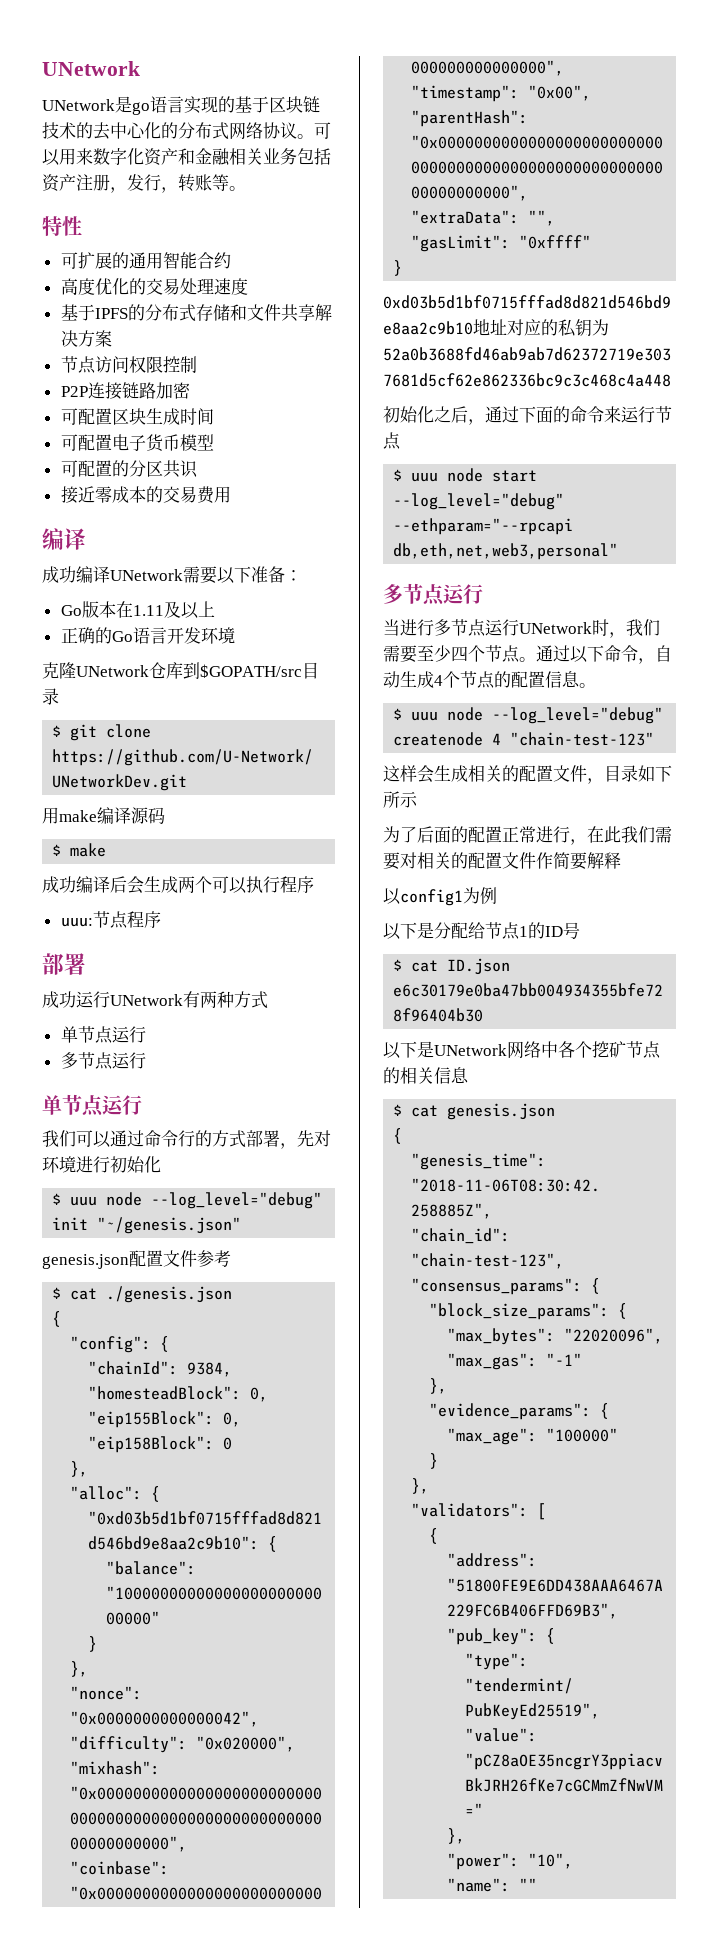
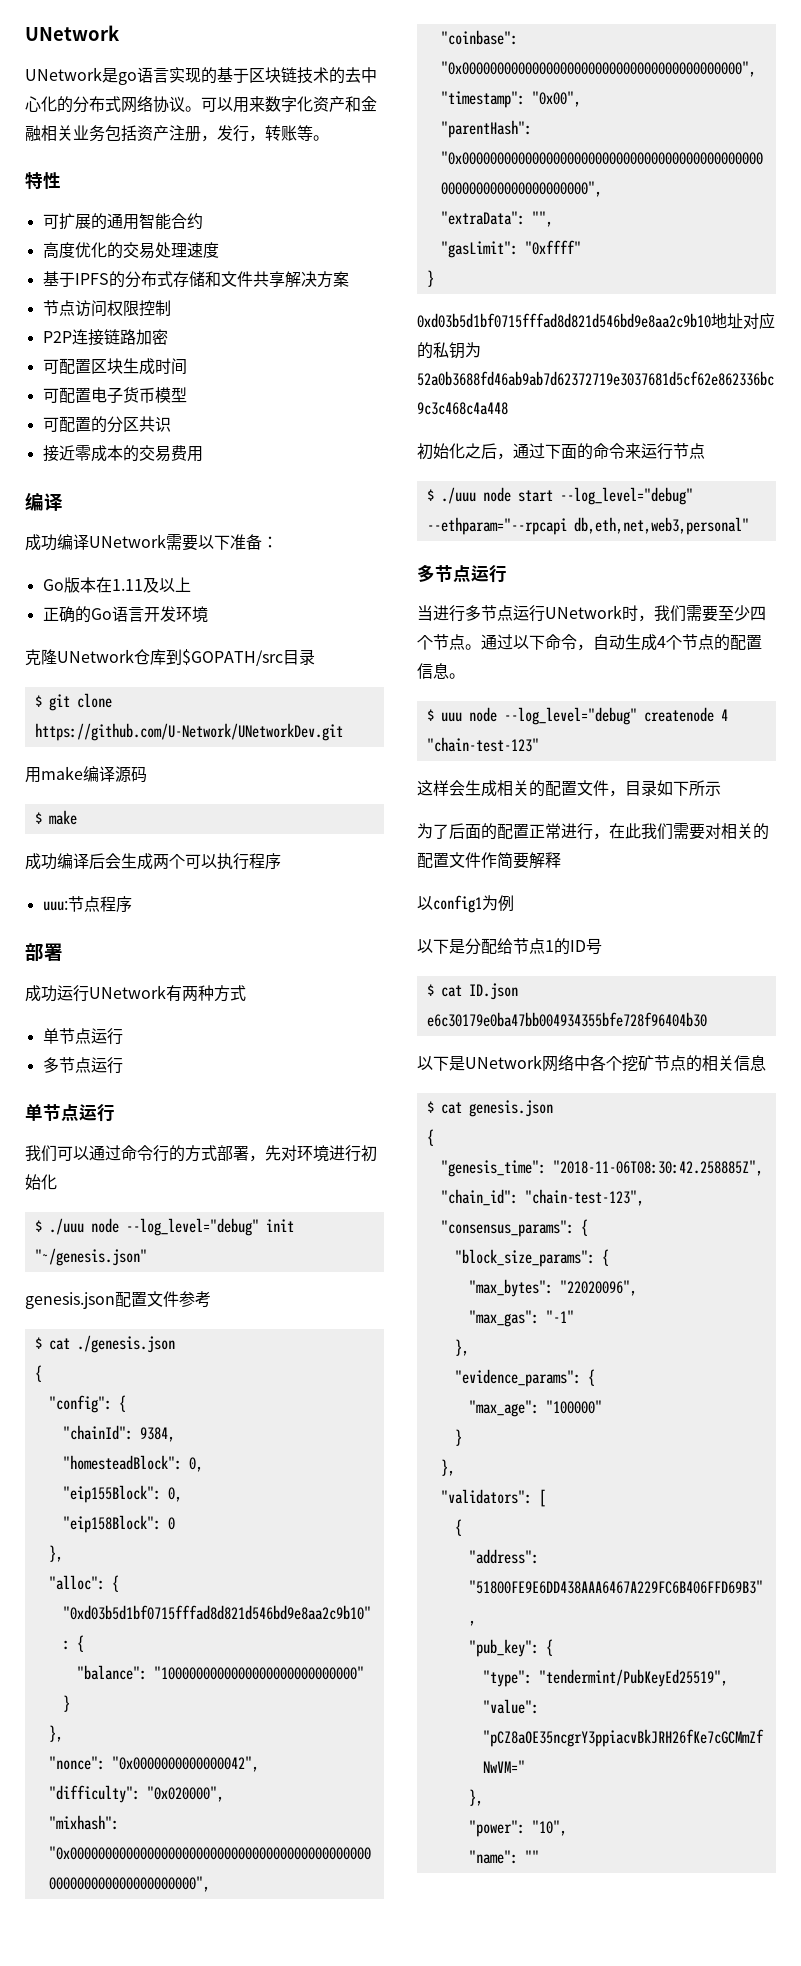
[70,1197,98,1206] uuu -> [48,1218,84,1235] ./uuu
[411,473,439,482] uuu -> [440,487,476,504] ./uuu

